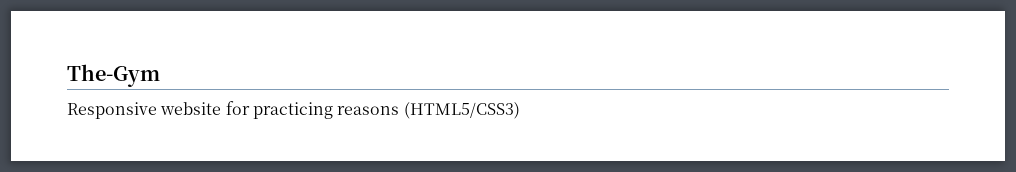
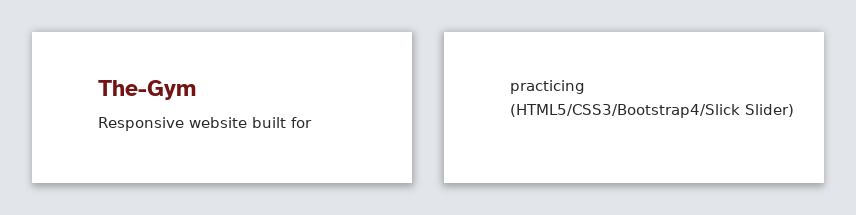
(222, 108) none -> [252,117,286,128] built
[337,102,520,119] reasons (HTML5/CSS3) -> [510,104,794,118] (HTML5/CSS3/Bootstrap4/Slick Slider)

